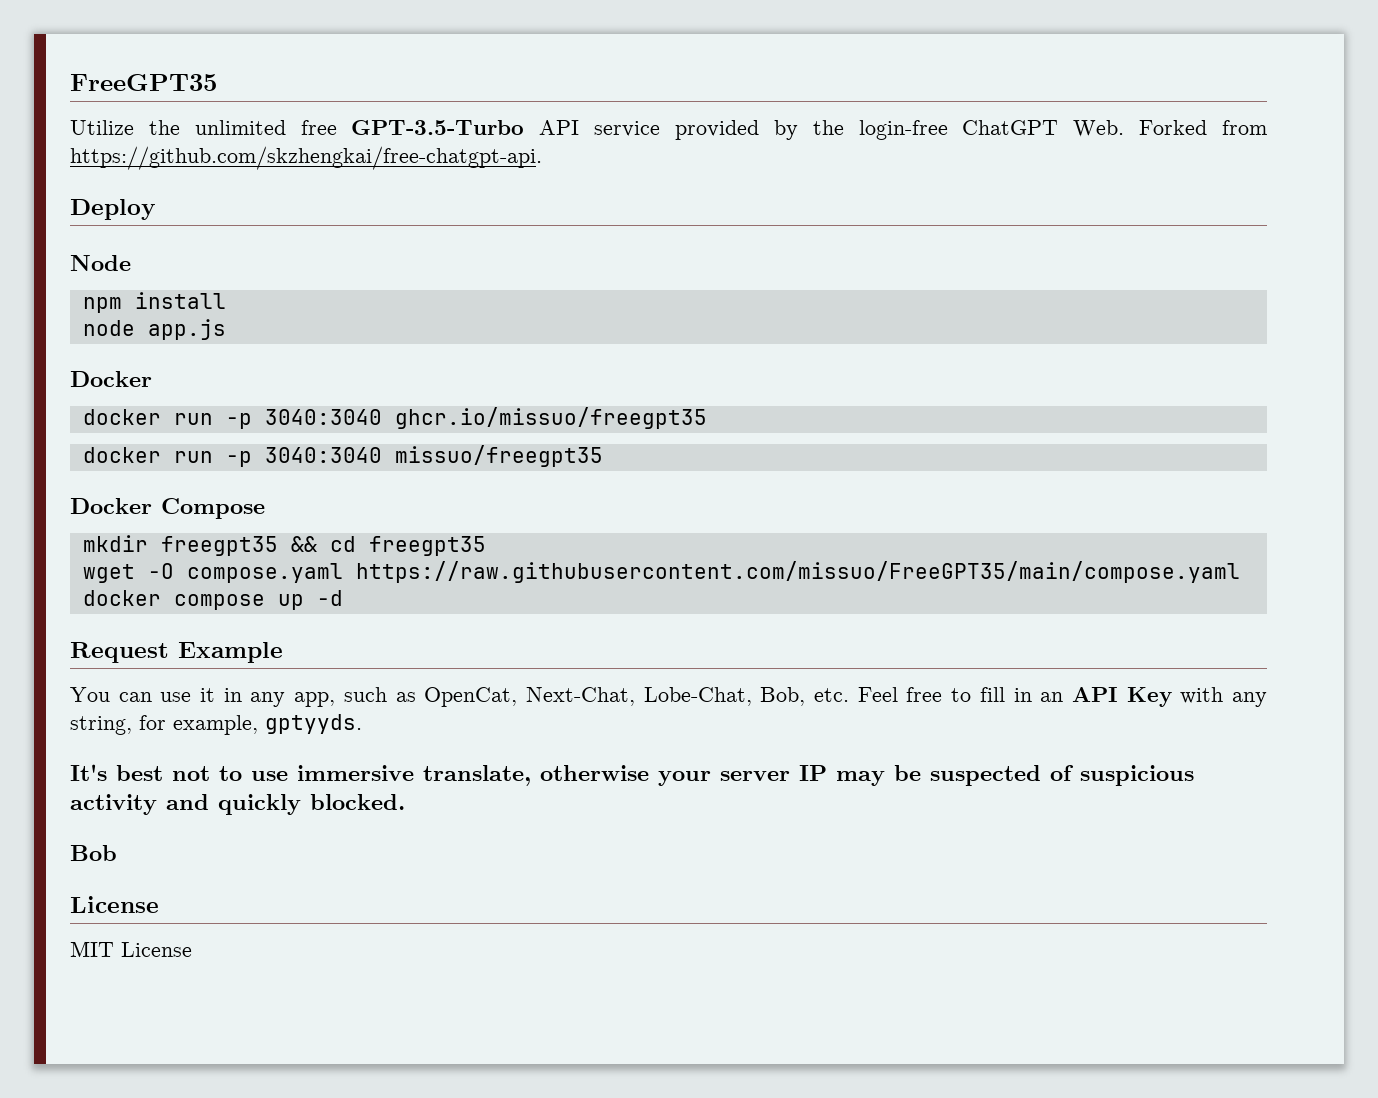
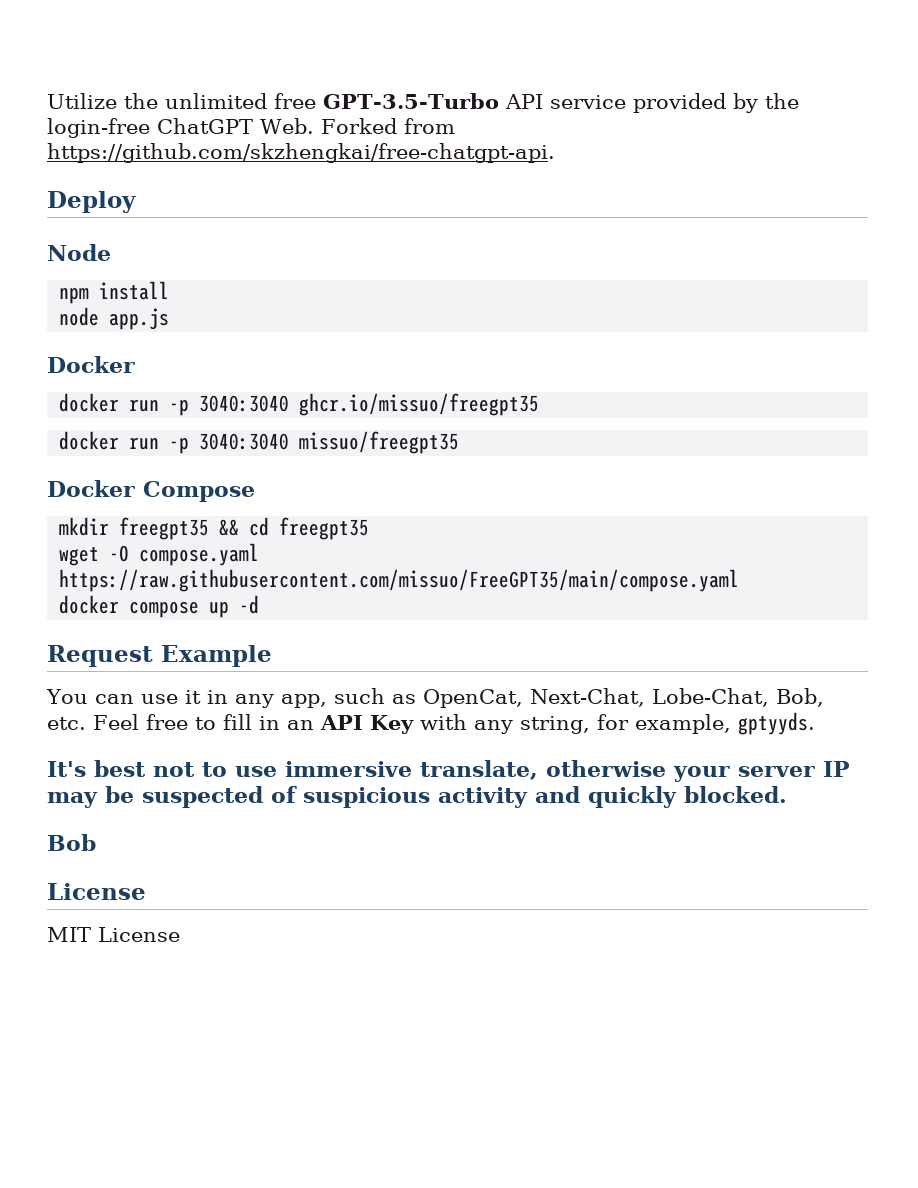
[70,74,217,91] FreeGPT35 // -> (47, 101) none

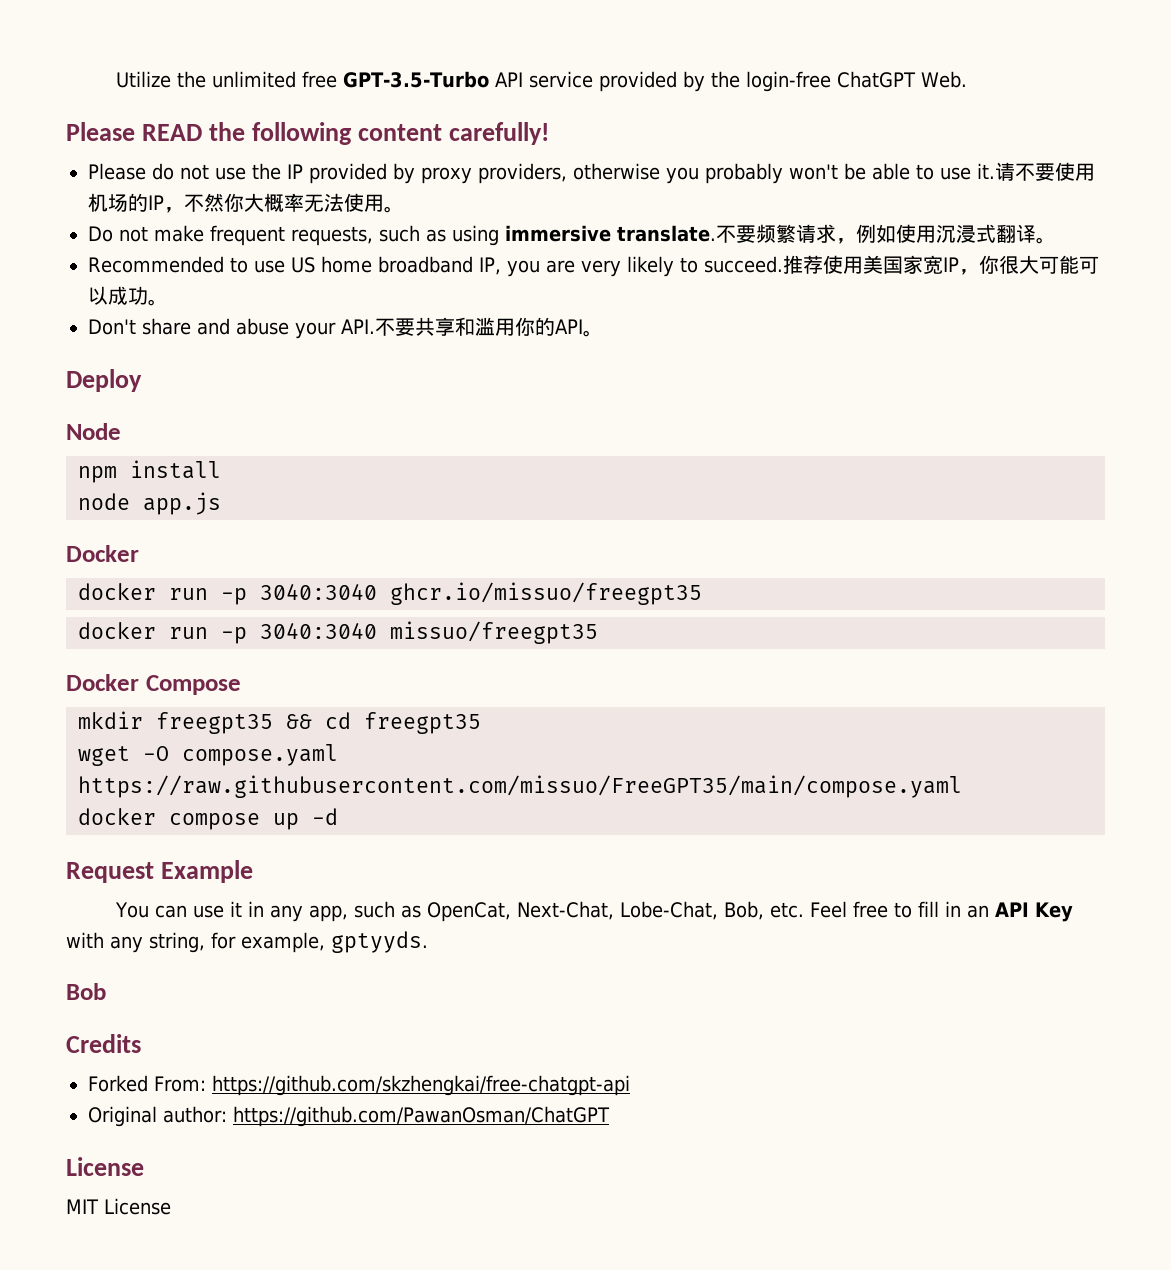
[320,118,455,134] [47,143,555,163] Forked from https://github.com/skzhengkai/free-chatgpt-api. -> [66,122,550,145] [88,162,1095,184] [88,193,404,213] [88,224,1056,246] [88,255,1099,277] [88,286,168,306] [88,317,603,339] // Please READ the following content carefully! // Please do not use the IP provided by proxy providers, otherwise you probably won't be able to use it.请不要使用机场的IP，不然你大概率无法使用。 // Do not make frequent requests, such as using immersive translate.不要频繁请求，例如使用沉浸式翻译。 // Recommended to use US home broadband IP, you are very likely to succeed.推荐使用美国家宽IP，你很大可能可以成功。 // Don't share and abuse your API.不要共享和滥用你的API。
[47,760,850,782] [47,786,787,808] [47,834,96,851] It's best not to use immersive translate, otherwise your server IP may be suspected of suspicious activity and quickly blocked. // Bob -> [66,983,106,1000] [66,1034,141,1053] [88,1075,630,1096] [88,1106,610,1127] Bob // Credits // Forked From: https://github.com/skzhengkai/free-chatgpt-api // Original author: https://github.com/PawanOsman/ChatGPT

